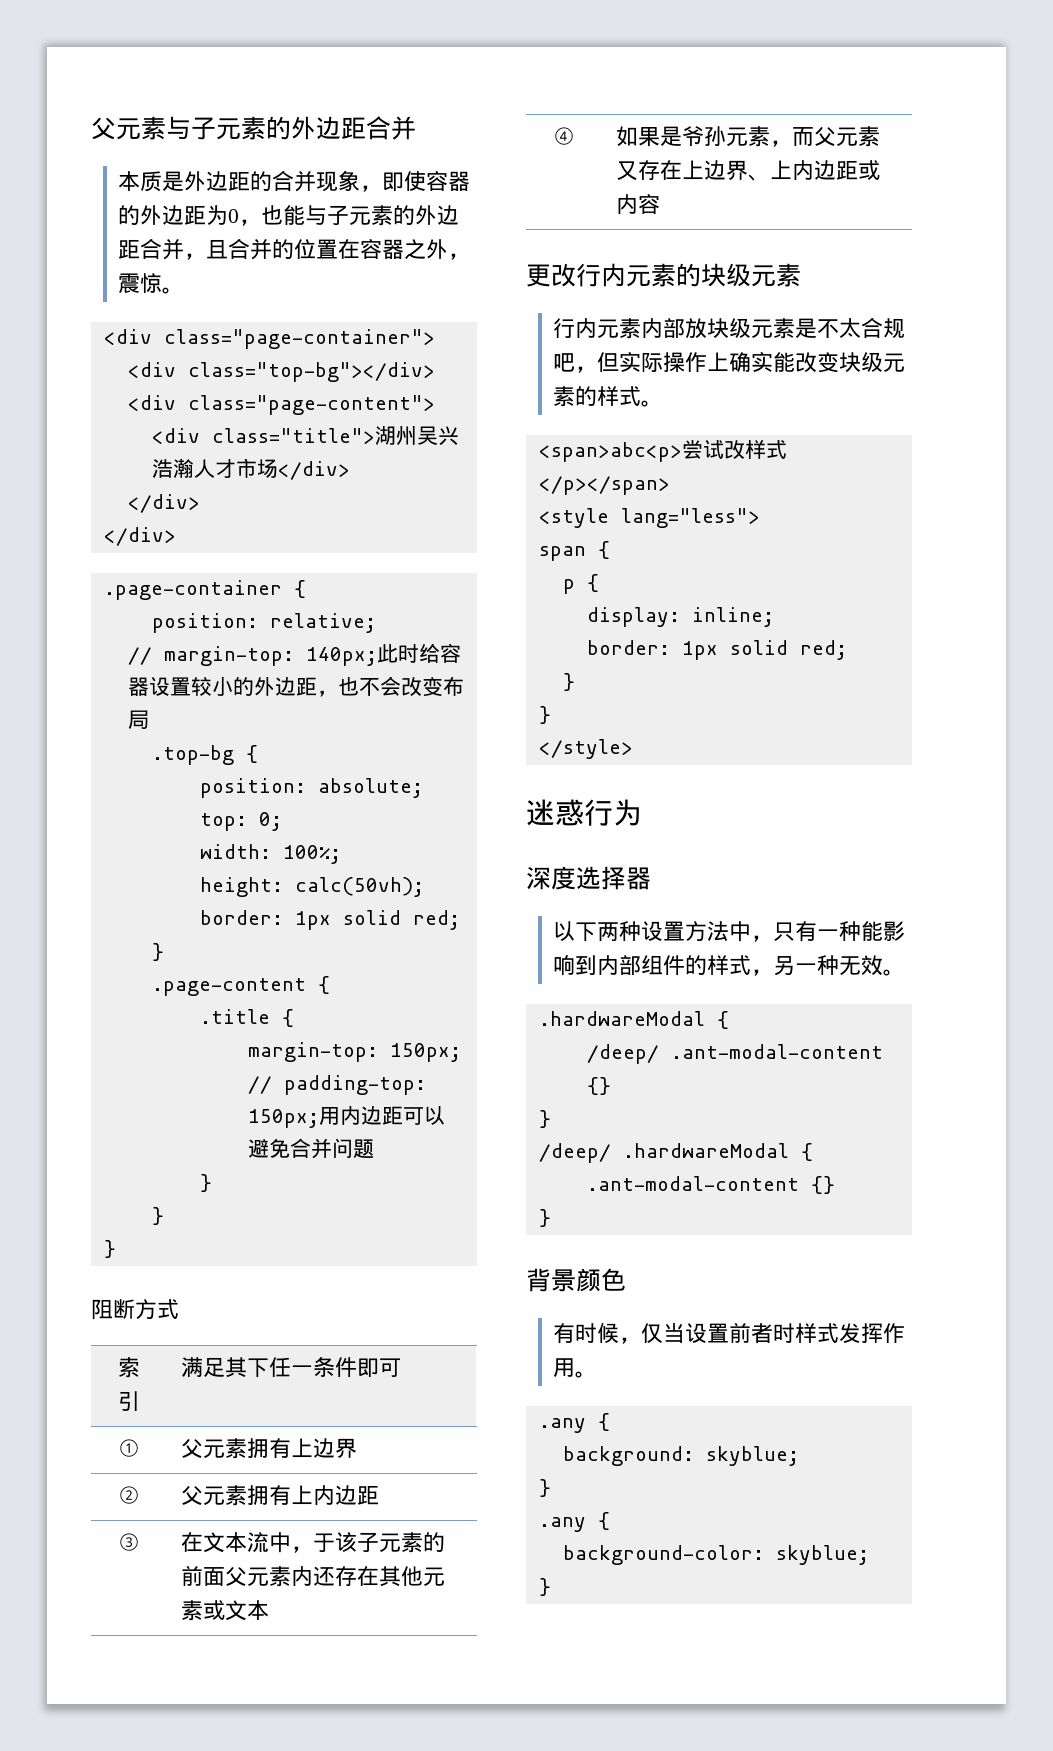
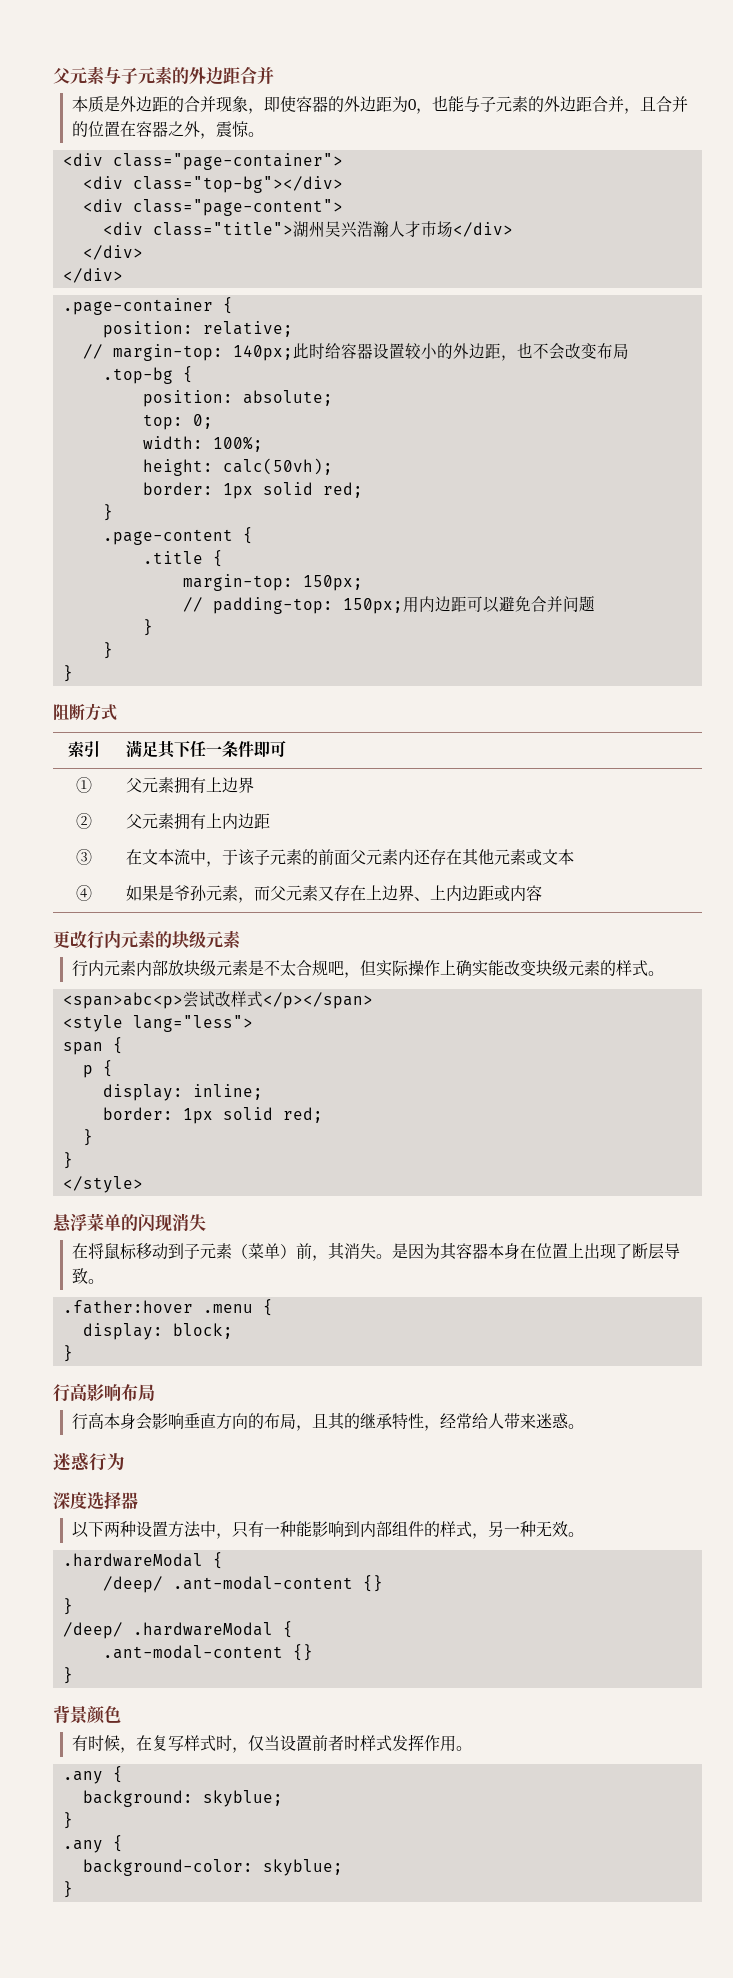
(633, 749) none -> [53,1213,206,1232] [71,1243,680,1261] [71,1268,104,1284] [62,1299,273,1316] [82,1323,233,1340] [62,1345,73,1362] [53,1383,155,1402] [71,1412,584,1431] // 悬浮菜单的闪现消失 // 在将鼠标移动到子元素（菜单）前，其消失。是因为其容器本身在位置上出现了断层导致。 // .father:hover .menu { // display: block; // } // 行高影响布局 // 行高本身会影响垂直方向的布局，且其的继承特性，经常给人带来迷惑。
(642, 1340) none -> [135,1735,248,1753] 在复写样式时，

